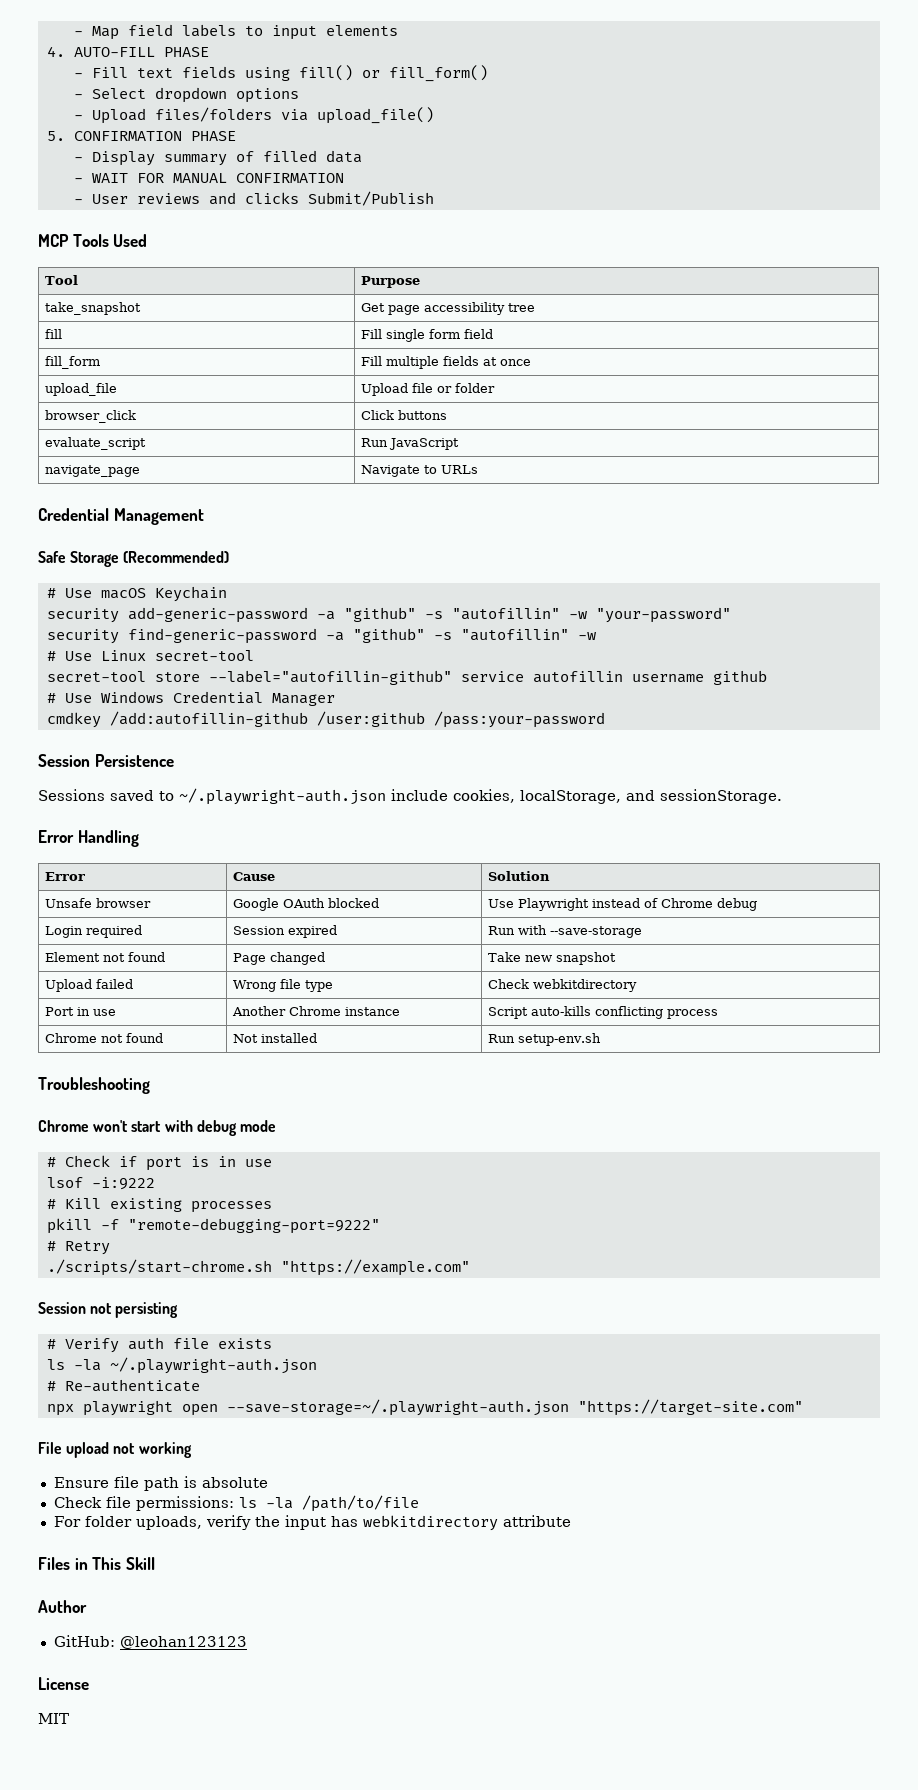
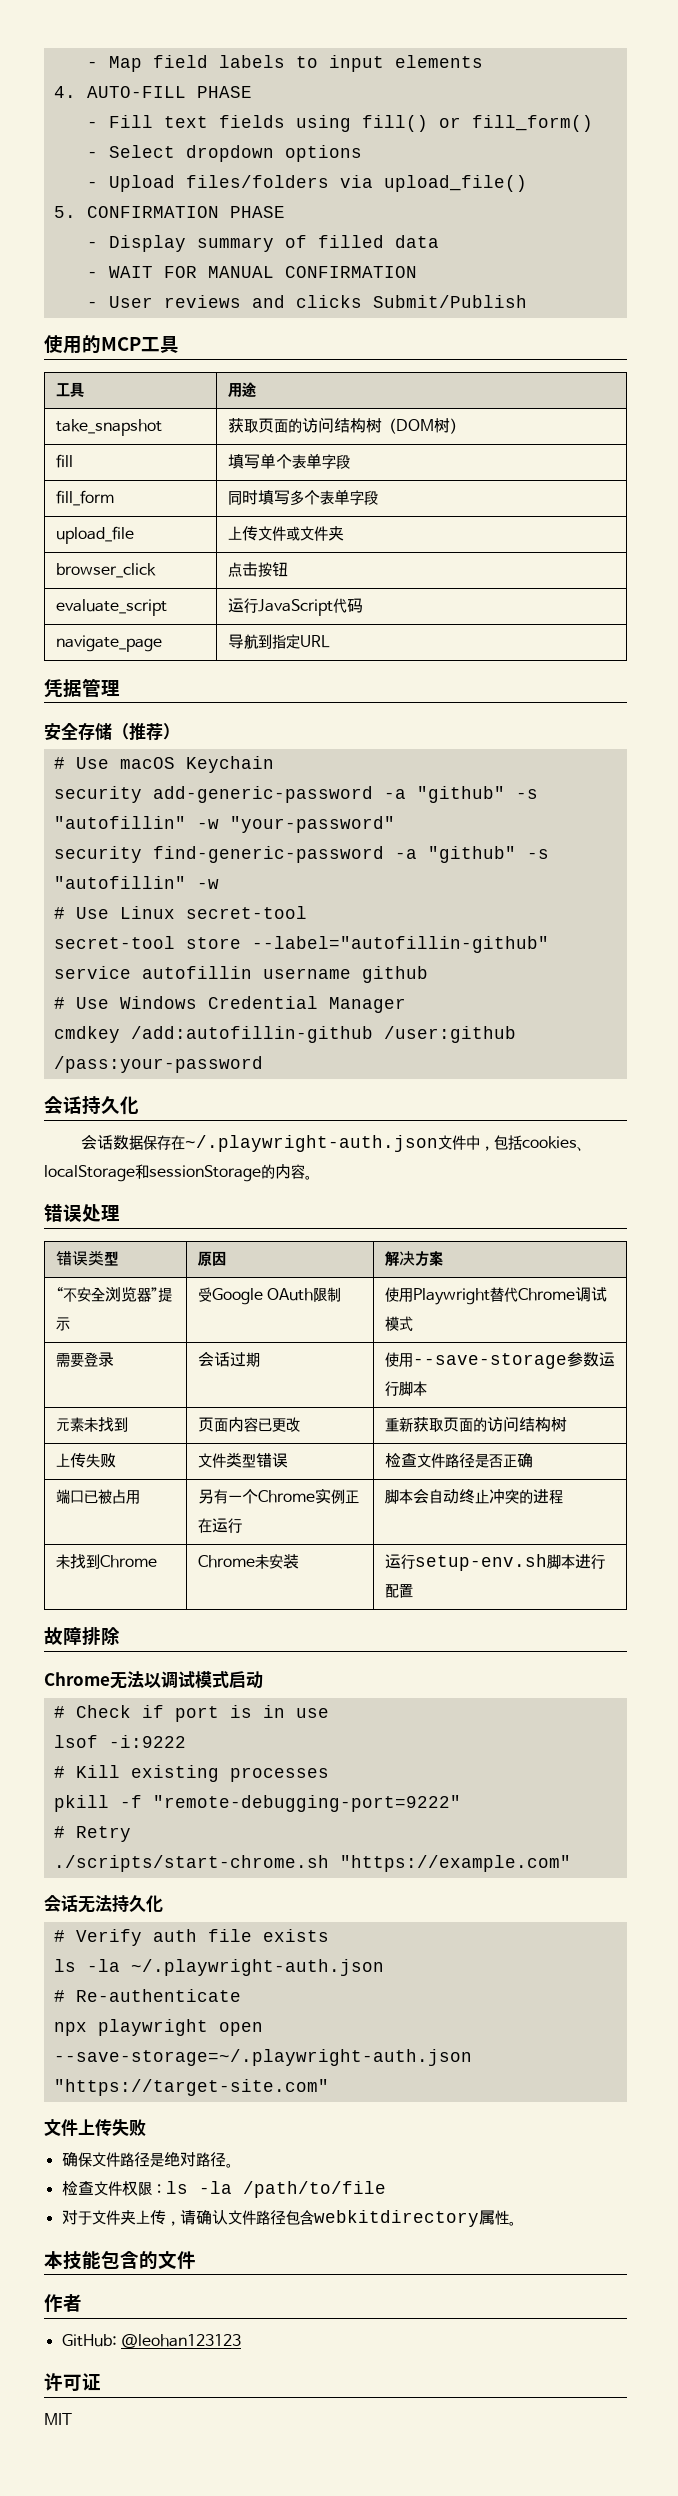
[38,234,148,247] [45,275,79,285] [361,276,421,288] [45,302,142,315] [361,302,536,315] [45,329,63,339] [361,329,494,342] [45,356,101,369] [361,356,532,369] [45,383,118,396] [361,383,496,396] MCP Tools Used // Tool | Purpose // take_snapshot | Get page accessibility tree // fill | Fill single form field // fill_form | Fill multiple fields at once // upload_file | Upload file or folder -> [44,335,179,354] [55,382,84,397] [227,382,256,397] [55,419,162,436] [227,417,464,434] [55,454,73,468] [227,453,350,469] [55,490,114,506] [227,489,378,506] [55,526,134,544] [227,526,344,541] 使用的MCP工具 // 工具 | 用途 // take_snapshot | 获取页面的访问结构树（DOM树） // fill | 填写单个表单字段 // fill_form | 同时填写多个表单字段 // upload_file | 上传文件或文件夹
[361,410,448,420] Click buttons -> [227,562,288,577] 点击按钮
[361,438,389,447] Run -> [227,598,258,613] 运行
(460, 444) none -> [332,598,363,613] 代码
[361,465,479,477] [38,508,204,525] [38,551,230,567] Navigate to URLs // Credential Management // Safe Storage (Recommended) -> [227,634,330,649] [44,678,120,698] [44,722,180,741] 导航到指定URL // 凭据管理 // 安全存储（推荐）
[38,754,174,767] [38,788,782,805] [38,830,139,847] [45,872,86,881] [233,872,276,881] [488,871,551,881] [45,898,152,908] [233,898,380,911] [488,898,758,911] [45,925,143,938] [233,925,338,938] [488,925,643,938] [45,952,166,962] [233,952,326,965] [488,952,617,965] [45,979,134,992] [233,979,334,992] [488,979,638,992] [45,1007,117,1016] [232,1006,401,1016] [488,1006,719,1019] [45,1033,164,1043] [233,1033,318,1043] [488,1033,602,1046] [38,1077,150,1094] [38,1120,276,1136] Session Persistence // Sessions saved to ~/.playwright-auth.json include cookies, localStorage, and sessionStorage. // Error Handling // Error | Cause | Solution // Unsafe browser | Google OAuth blocked | Use Playwright instead of Chrome debug // Login required | Session expired | Run with --save-storage // Element not found | Page changed | Take new snapshot // Upload failed | Wrong file type | Check webkitdirectory // Port in use | Another Chrome instance | Script auto-kills conflicting process // Chrome not found | Not installed | Run setup-env.sh // Troubleshooting // Chrome won't start with debug mode -> [44,1096,139,1115] [80,1134,584,1152] [44,1164,312,1182] [44,1204,120,1222] [55,1250,118,1266] [196,1251,226,1266] [384,1251,443,1266] [55,1286,172,1302] [55,1317,70,1331] [197,1287,342,1305] [384,1287,607,1305] [384,1316,413,1332] [55,1352,114,1367] [197,1351,260,1367] [384,1352,615,1369] [384,1381,427,1396] [55,1417,128,1432] [197,1417,300,1432] [384,1416,567,1432] [55,1453,116,1468] [197,1452,288,1468] [384,1453,533,1469] [55,1489,140,1504] [197,1488,359,1504] [197,1518,242,1533] [384,1488,563,1504] [55,1554,157,1569] [197,1554,299,1569] [384,1554,605,1571] [384,1584,413,1598] [44,1627,120,1645] [44,1671,263,1689] 会话持久化 // 会话数据保存在~/.playwright-auth.json文件中，包括cookies、localStorage和sessionStorage的内容。 // 错误处理 // 错误类型 | 原因 | 解决方案 // “不安全浏览器”提示 | 受Google OAuth限制 | 使用Playwright替代Chrome调试模式 // 需要登录 | 会话过期 | 使用--save-storage参数运行脚本 // 元素未找到 | 页面内容已更改 | 重新获取页面的访问结构树 // 上传失败 | 文件类型错误 | 检查文件路径是否正确 // 端口已被占用 | 另有一个Chrome实例正在运行 | 脚本会自动终止冲突的进程 // 未找到Chrome | Chrome未安装 | 运行setup-env.sh脚本进行配置 // 故障排除 // Chrome无法以调试模式启动
[38,1302,179,1318] Session not persisting -> [44,1895,163,1913] 会话无法持久化
[38,1442,192,1458] [53,1476,268,1491] [53,1495,419,1512] [53,1515,571,1531] [38,1557,155,1570] [38,1600,87,1613] File upload not working // Ensure file path is absolute // Check file permissions: ls -la /path/to/file // For folder uploads, verify the input has webkitdirectory attribute // Files in This Skill // Author -> [44,2119,146,2137] [61,2152,233,2168] [61,2181,386,2198] [61,2210,516,2227] [44,2250,196,2270] [44,2294,82,2312] 文件上传失败 // 确保文件路径是绝对路径。 // 检查文件权限：ls -la /path/to/file // 对于文件夹上传，请确认文件路径包含webkitdirectory属性。 // 本技能包含的文件 // 作者
[38,1677,89,1690] License -> [44,2373,101,2391] 许可证

